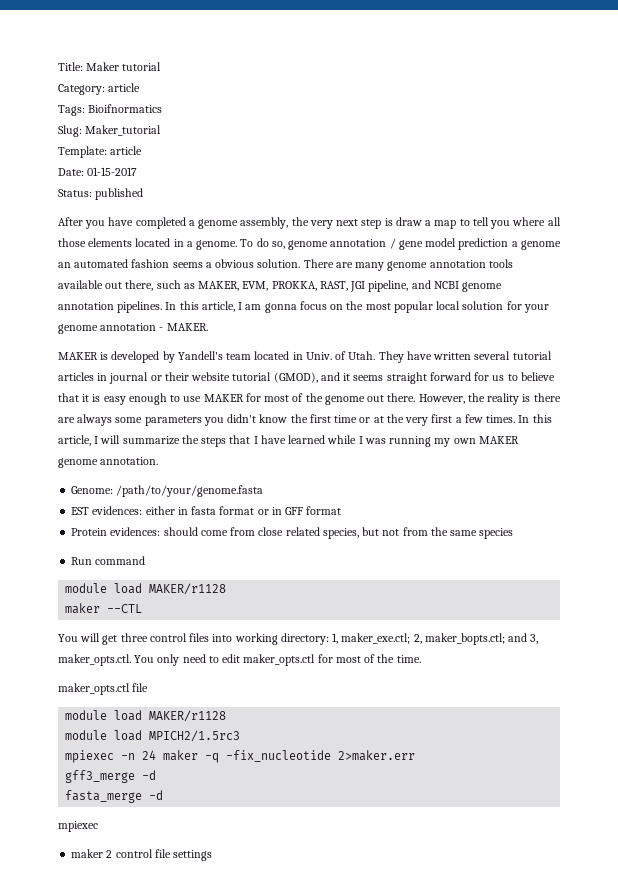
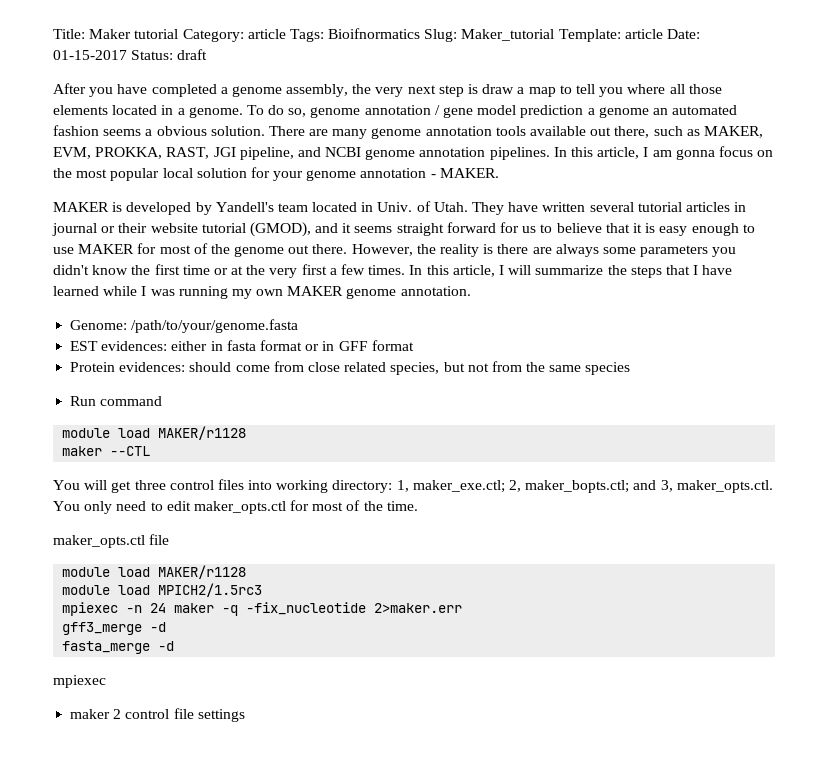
(162, 66) // -> (179, 34) none
(141, 87) // -> (286, 34) none
(163, 108) // -> (421, 33) none
(162, 130) // -> (555, 35) none
(143, 150) // -> (663, 34) none
[58,188,144,200] // Status: published -> [131,49,208,60] Status: draft

